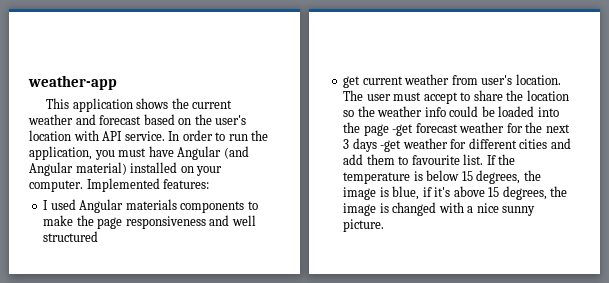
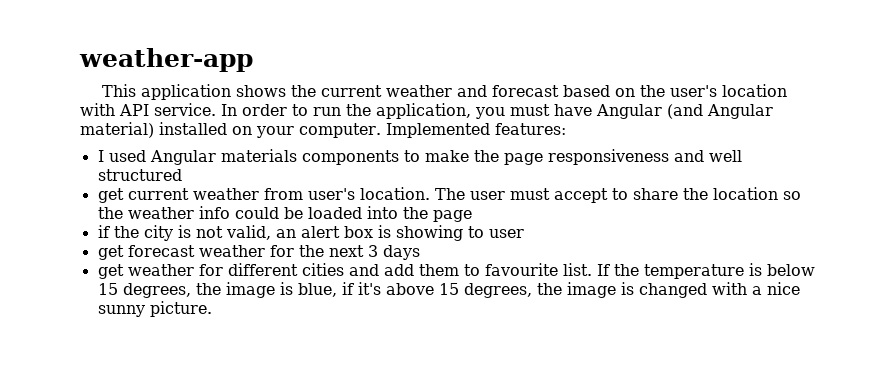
[392,124,414,136] -get -> [97,225,524,241] [97,245,124,260] // if the city is not valid, an alert box is showing to user // get
[380,140,402,152] -get -> [97,264,124,279] // get

